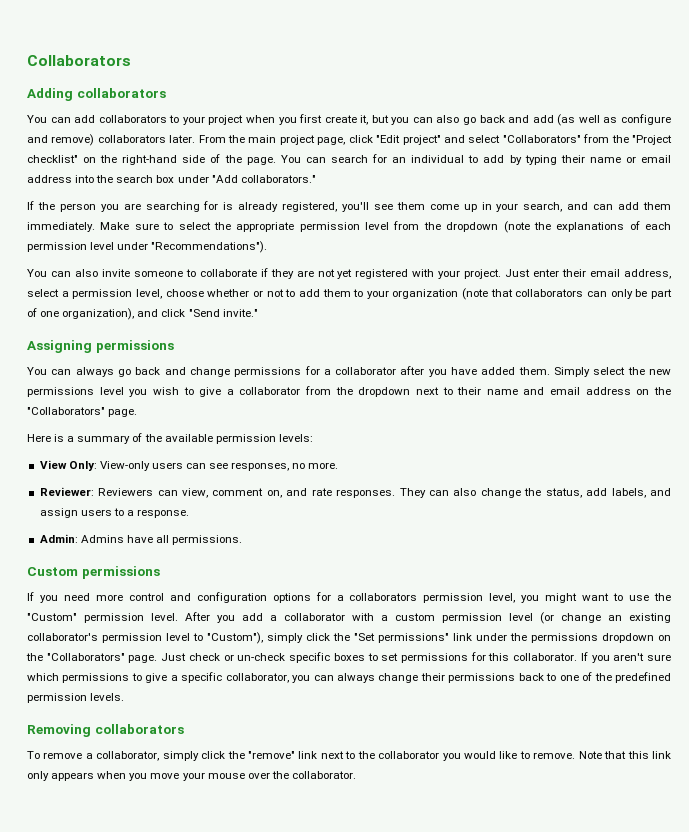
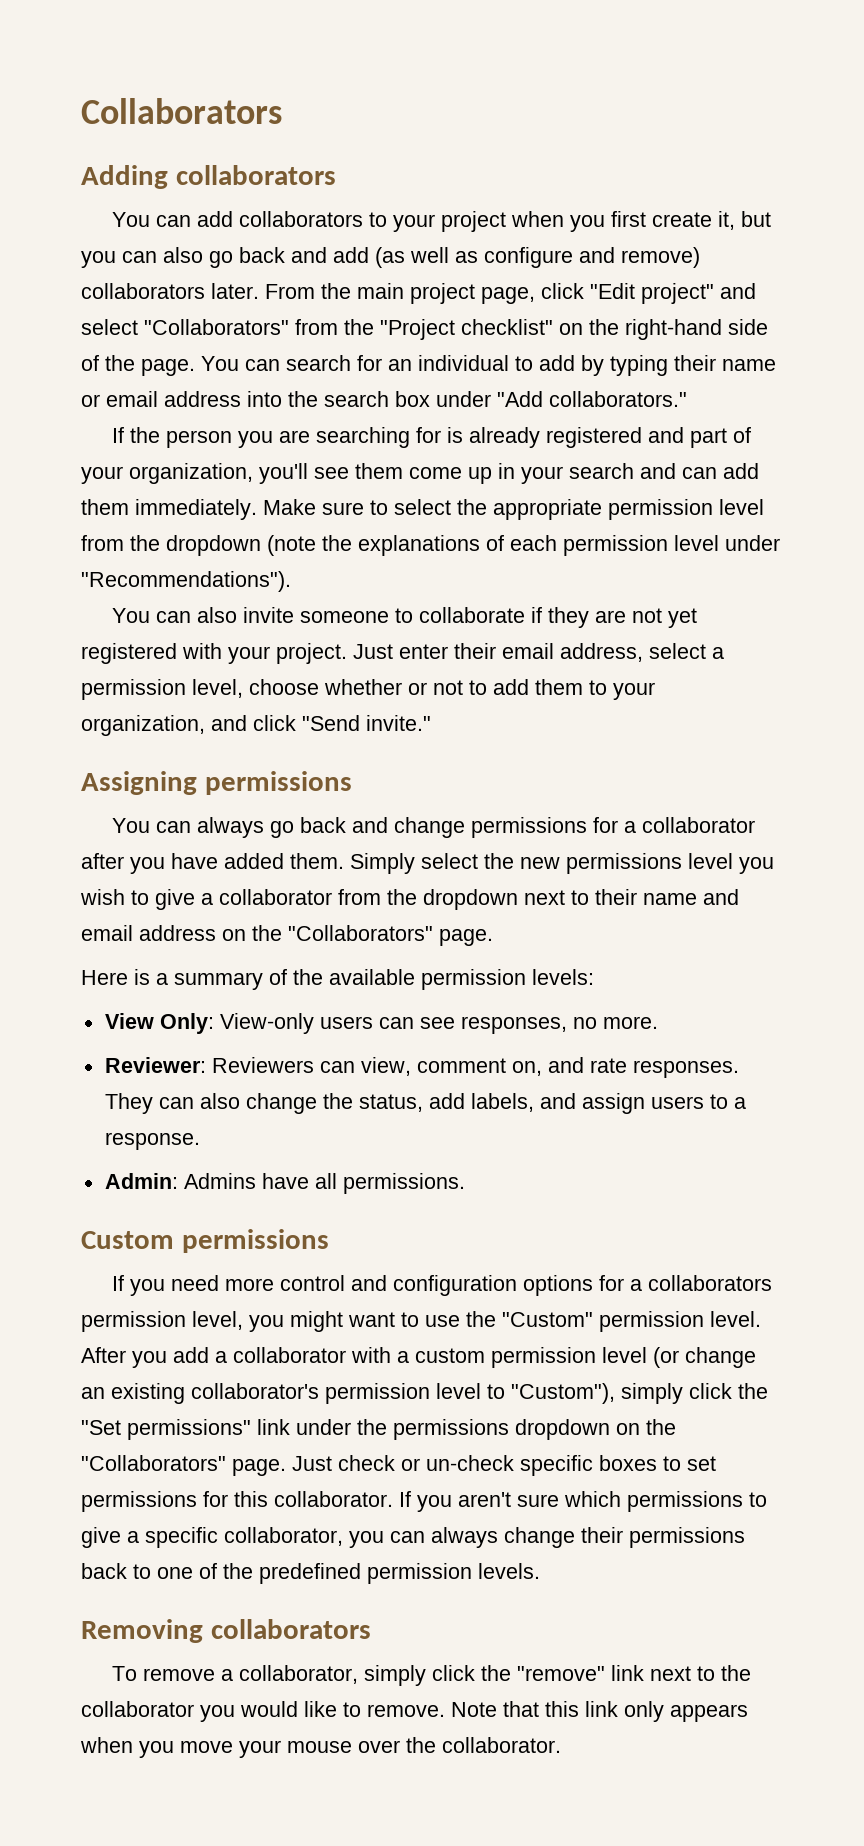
[282,202,338,212] registered, -> [545,427,751,448] [81,463,253,484] registered and part of your organization,
[523,202,563,212] search, -> [569,463,634,479] search
[392,288,672,300] [27,308,135,320] organization (note that collaborators can only be part of one organization), -> [81,715,205,736] organization,

